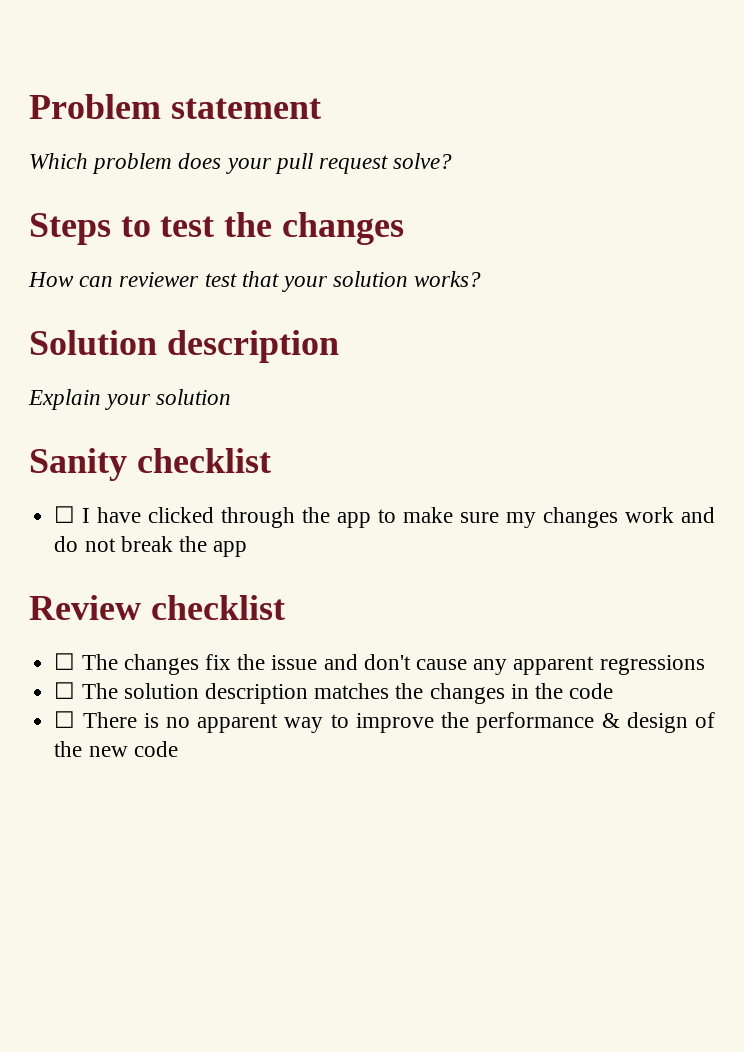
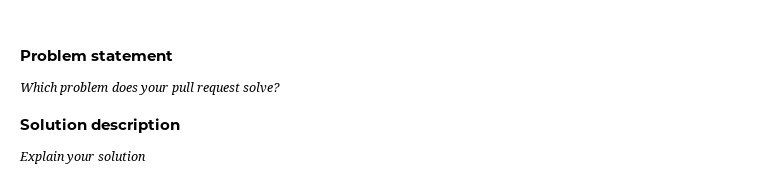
[29,212,404,245] [28,271,482,292] // Steps to test the changes // How can reviewer test that your solution works? -> (281, 87) none
[29,448,271,481] [54,506,715,528] [54,536,248,557] [29,595,285,620] [54,653,705,675] [54,682,614,704] [54,711,716,733] [54,741,178,757] // Sanity checklist // ☐ I have clicked through the app to make sure my changes work and do not break the app // Review checklist // ☐ The changes fix the issue and don't cause any apparent regressions // ☐ The solution description matches the changes in the code // ☐ There is no apparent way to improve the performance & design of the new code -> (146, 156) none

